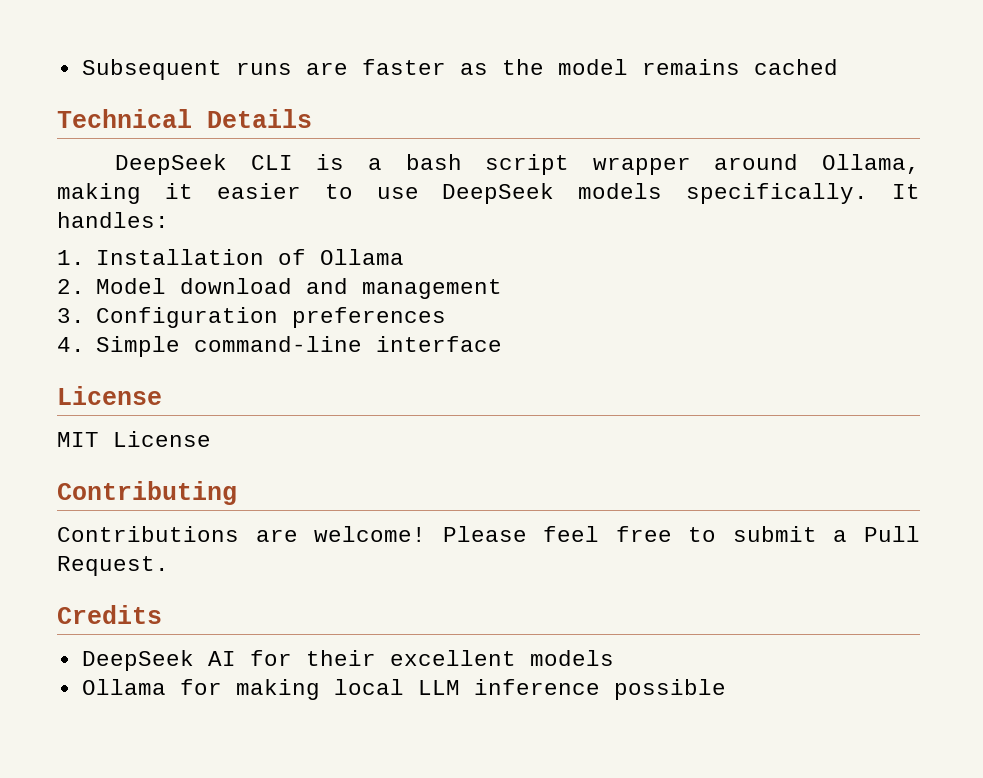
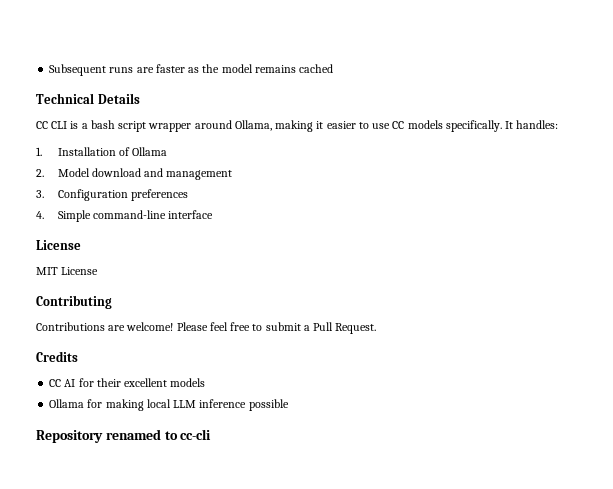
[115,154,228,175] DeepSeek -> [36,121,48,129] CC
[442,183,555,204] DeepSeek -> [392,121,405,129] CC
[81,650,194,671] DeepSeek -> [49,379,62,387] CC
(726, 689) none -> [36,429,212,443] // Repository renamed to cc-cli

